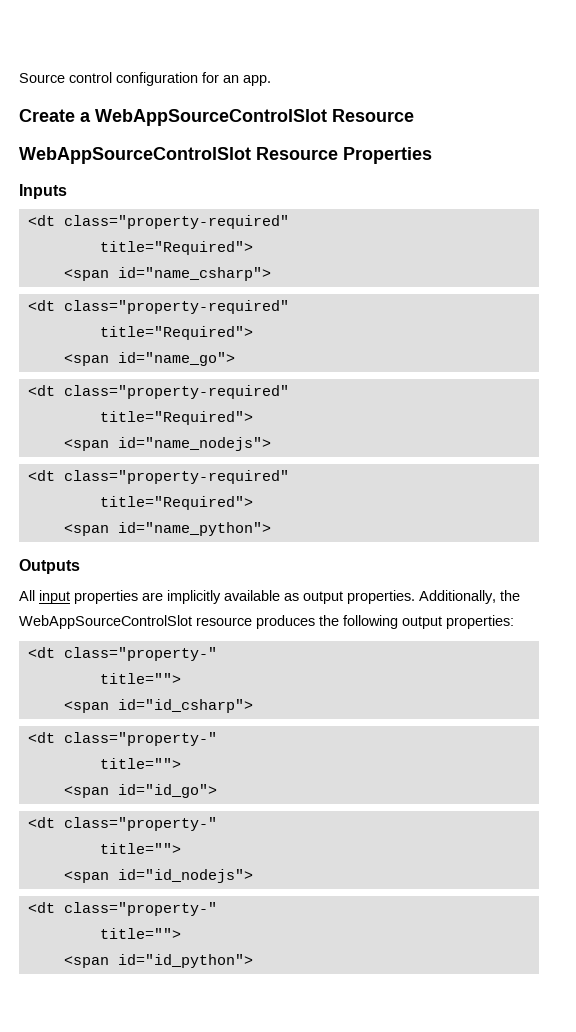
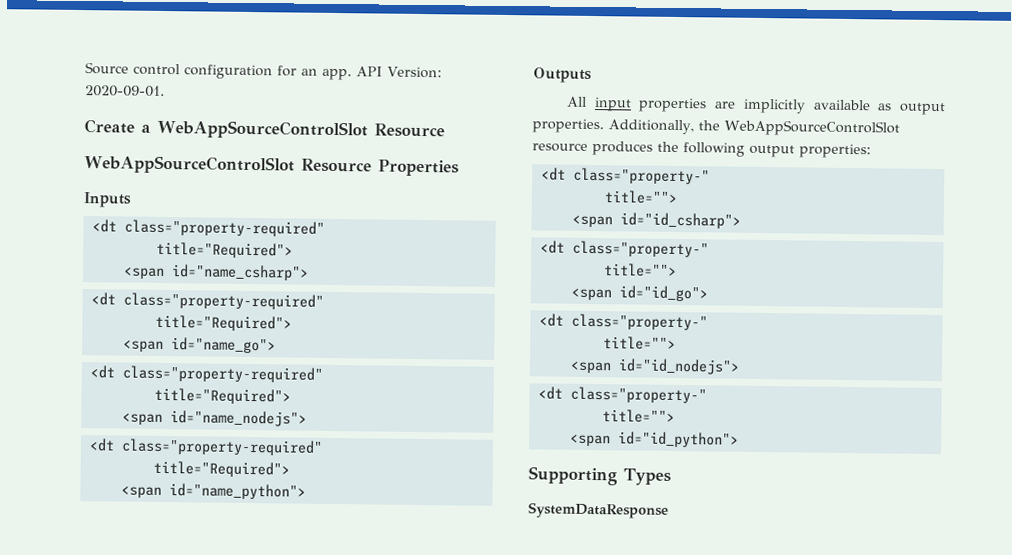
(271, 80) none -> [356,66,442,79] [85,85,165,97] API Version: 2020-09-01.
(253, 961) none -> [528,466,671,486] [528,502,669,519] // Supporting Types // SystemDataResponse

